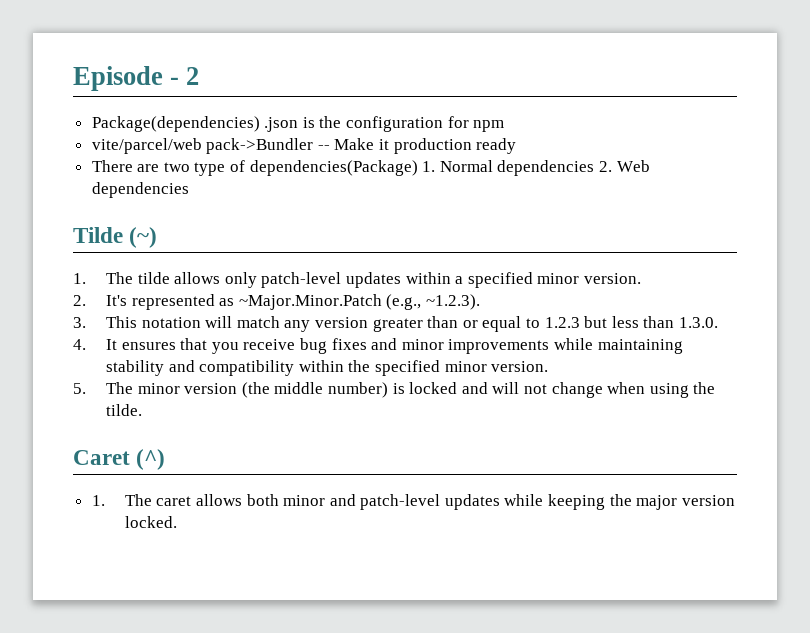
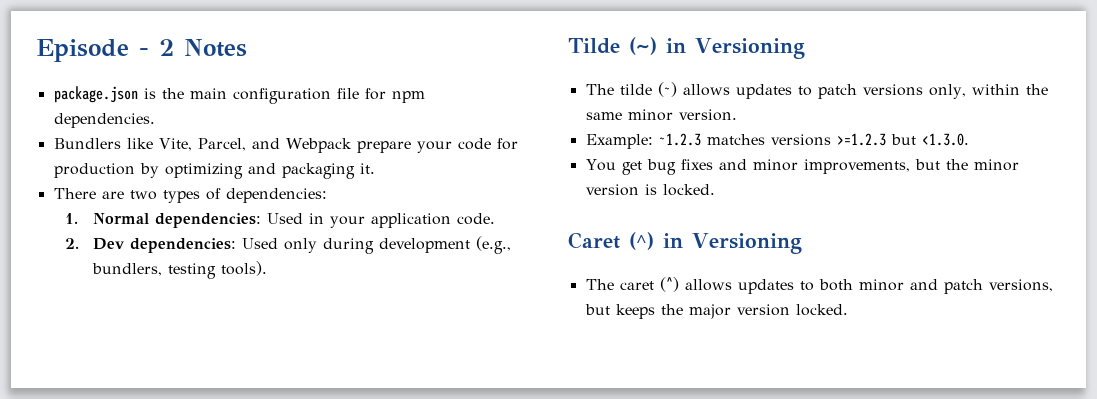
[91,116,505,132] [91,138,517,154] [91,160,650,176] [91,182,189,198] [73,227,158,248] [73,272,641,288] [73,294,481,310] [73,316,718,332] [73,338,683,354] [106,360,549,376] [73,382,716,398] [106,404,143,416] [73,449,166,470] [91,494,606,510] // Package(dependencies) .json is the configuration for npm // vite/parcel/web pack->Bundler -- Make it production ready // There are two type of dependencies(Package) 1. Normal dependencies 2. Web dependencies // Tilde (~) // 1. The tilde allows only patch-level updates within a specified minor version. // 2. It's represented as ~Major.Minor.Patch (e.g., ~1.2.3). // 3. This notation will match any version greater than or equal to 1.2.3 but less than 1.3.0. // 4. It ensures that you receive bug fixes and minor improvements while maintaining stability and compatibility within the specified minor version. // 5. The minor version (the middle number) is locked and will not change when using the tilde. // Caret (^) // 1. The caret allows both minor and patch-level updates while keeping -> [184,39,247,57] [53,86,425,104] [53,113,155,128] [53,138,518,153] [53,163,375,179] [53,188,327,203] [64,213,496,228] [64,236,512,254] [92,261,268,279] [568,37,805,59] [585,82,1048,99] [585,109,737,121] [585,133,969,149] [585,159,1019,175] [585,184,715,196] [568,232,802,254] [585,277,1053,294] [584,304,655,319] Notes // package.json is the main configuration file for npm dependencies. // Bundlers like Vite, Parcel, and Webpack prepare your code for production by optimizing and packaging it. // There are two types of dependencies: // 1. Normal dependencies: Used in your application code. // 2. Dev dependencies: Used only during development (e.g., bundlers, testing tools). // Tilde (~) in Versioning // The tilde (~) allows updates to patch versions only, within the same minor version. // Example: ~1.2.3 matches versions >=1.2.3 but <1.3.0. // You get bug fixes and minor improvements, but the minor version is locked. // Caret (^) in Versioning // The caret (^) allows updates to both minor and patch versions, but keeps

